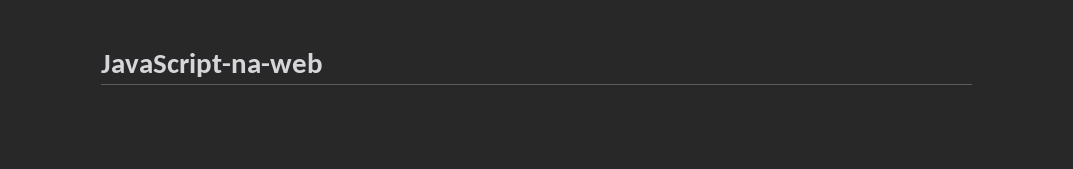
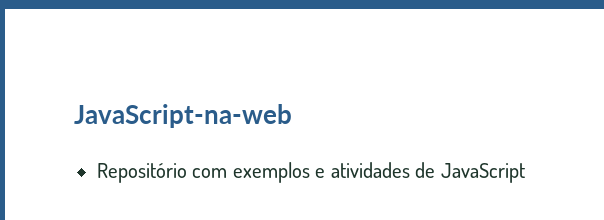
(323, 65) none -> [96,162,525,183] // Repositório com exemplos e atividades de JavaScript

